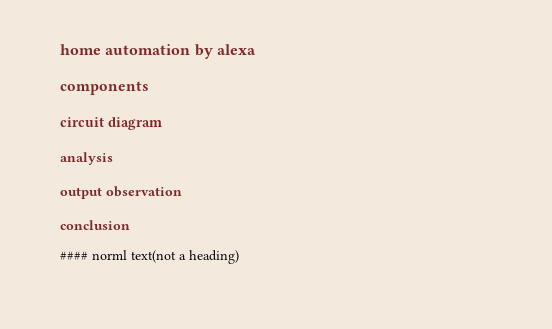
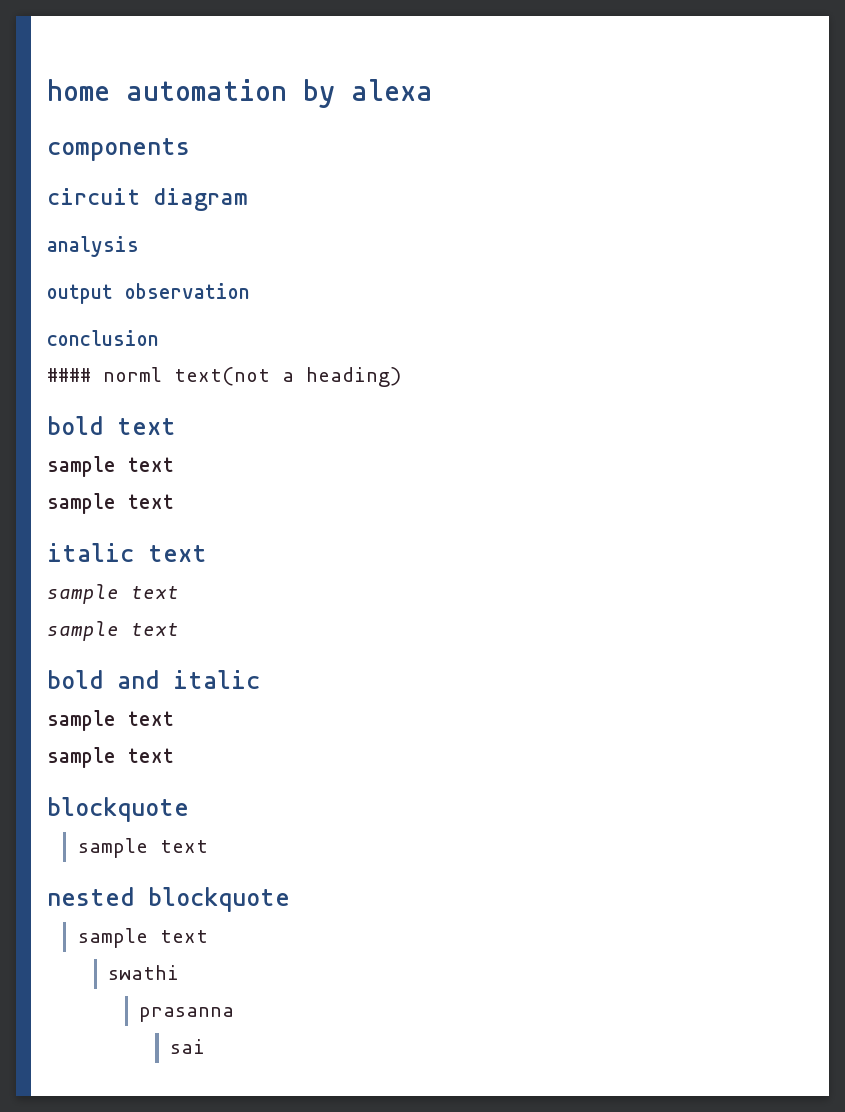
(239, 257) none -> [47,416,176,435] [47,456,174,477] [47,493,174,514] [47,543,207,562] [47,584,179,604] [47,621,179,641] [47,670,260,689] [47,710,174,731] [47,747,174,768] [47,797,189,822] [77,838,208,858] [47,887,290,912] [77,928,208,948] [108,965,180,980] [139,1007,235,1022] [169,1039,205,1054] // bold text // sample text // sample text // italic text // sample text // sample text // bold and italic // sample text // sample text // blockquote // sample text // nested blockquote // sample text // swathi // prasanna // sai

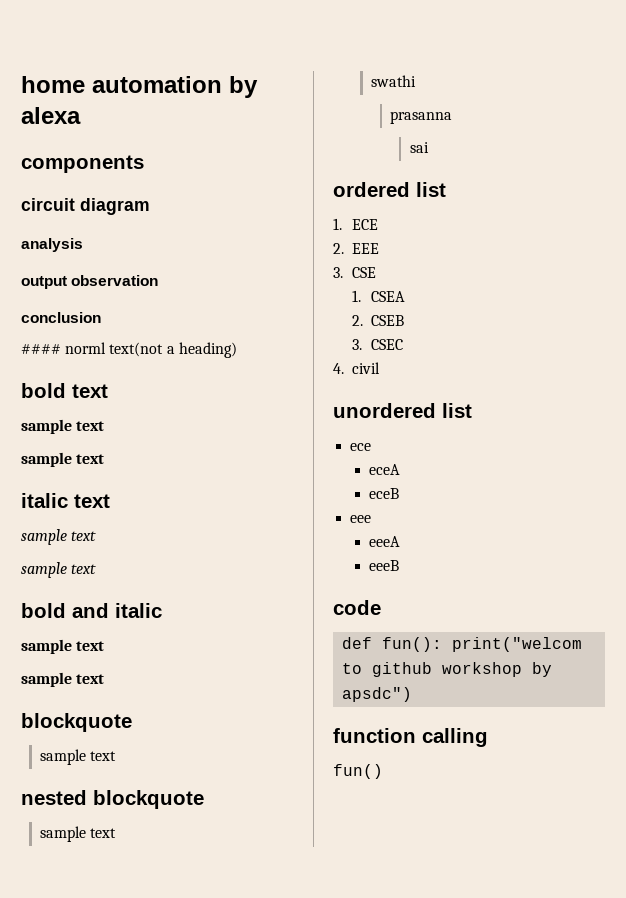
(205, 1046) none -> [333,182,446,197] [333,218,379,230] [333,243,380,254] [333,267,377,278] [352,290,406,302] [352,315,405,326] [352,339,404,350] [333,362,381,374] [333,403,472,418] [350,443,372,451] [369,464,401,475] [369,488,400,499] [350,515,372,523] [369,536,401,547] [369,560,400,571] [333,600,381,615] [342,637,583,652] [342,662,553,677] [342,687,413,702] [333,728,488,747] [333,764,383,779] // ordered list // 1. ECE // 2. EEE // 3. CSE // 1. CSEA // 2. CSEB // 3. CSEC // 4. civil // unordered list // ece // eceA // eceB // eee // eeeA // eeeB // code // def fun(): print("welcom to github workshop by apsdc") // function calling // fun()

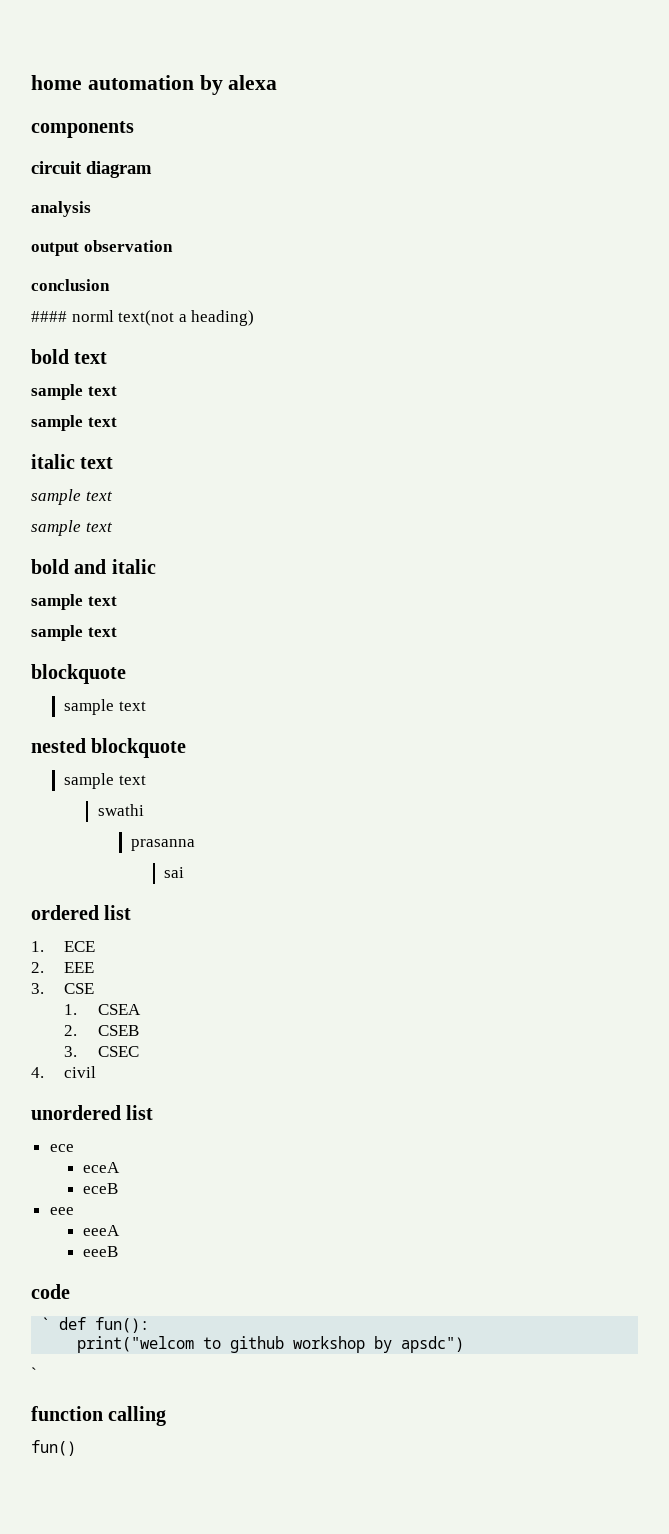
(381, 607) none -> [41,1317,51,1330] `
(443, 644) none -> (150, 1325) //
(413, 694) none -> [31,1367,37,1379] // `

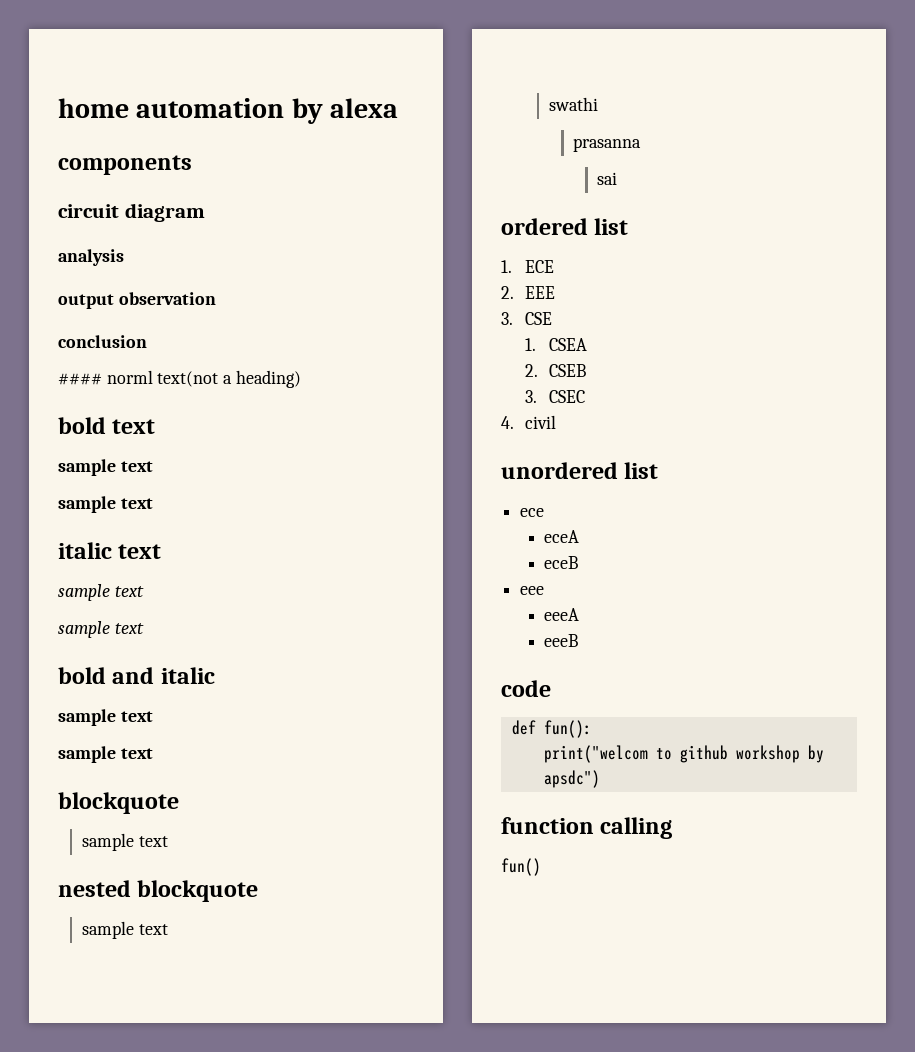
[41,1317,51,1330] ` -> (551, 688) none
[31,1367,37,1379] // ` -> (600, 779) none

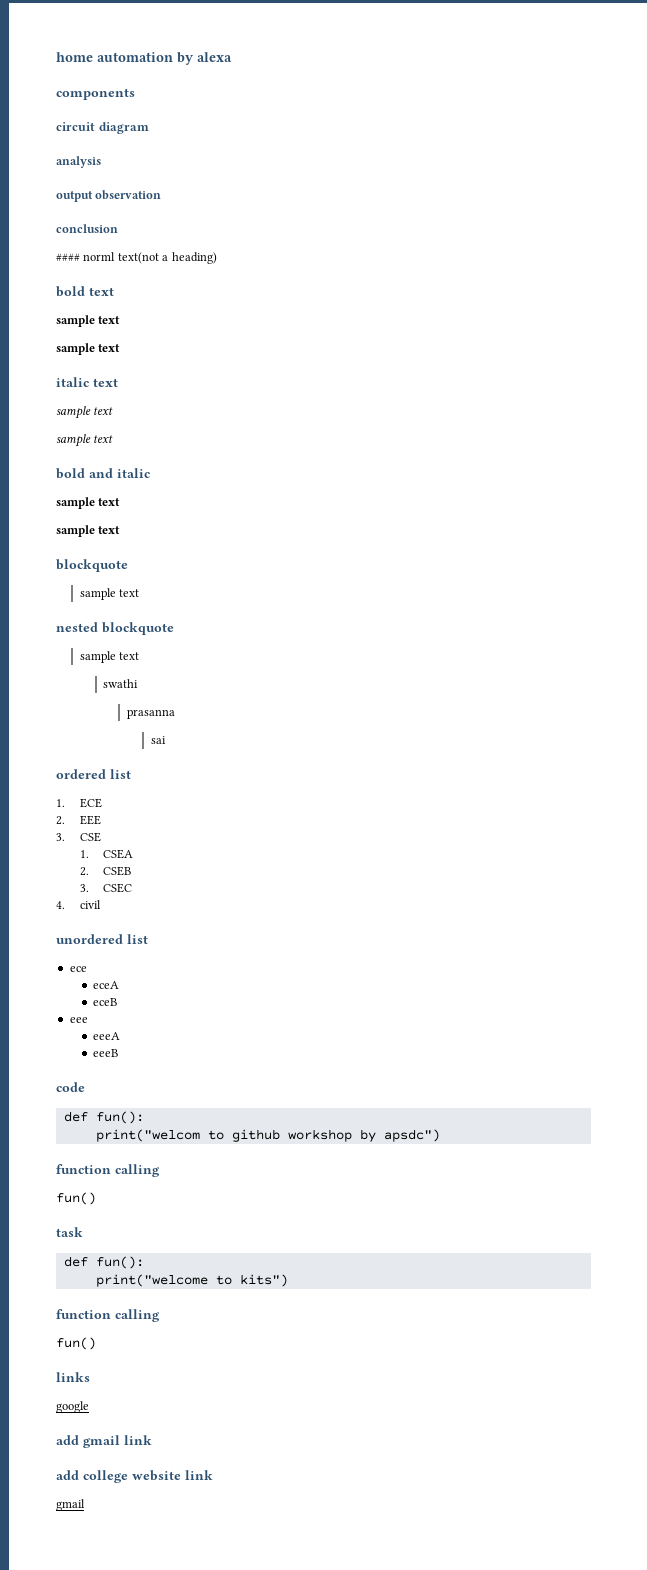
(541, 867) none -> [56,1227,83,1237] [63,1256,144,1269] [95,1274,288,1287] [56,1309,160,1322] [56,1337,96,1350] [56,1372,90,1382] [56,1401,89,1413] [56,1435,152,1448] [56,1470,213,1483] [56,1499,85,1511] // task // def fun(): // print("welcome to kits") // function calling // fun() // links // google // add gmail link // add college website link // gmail

